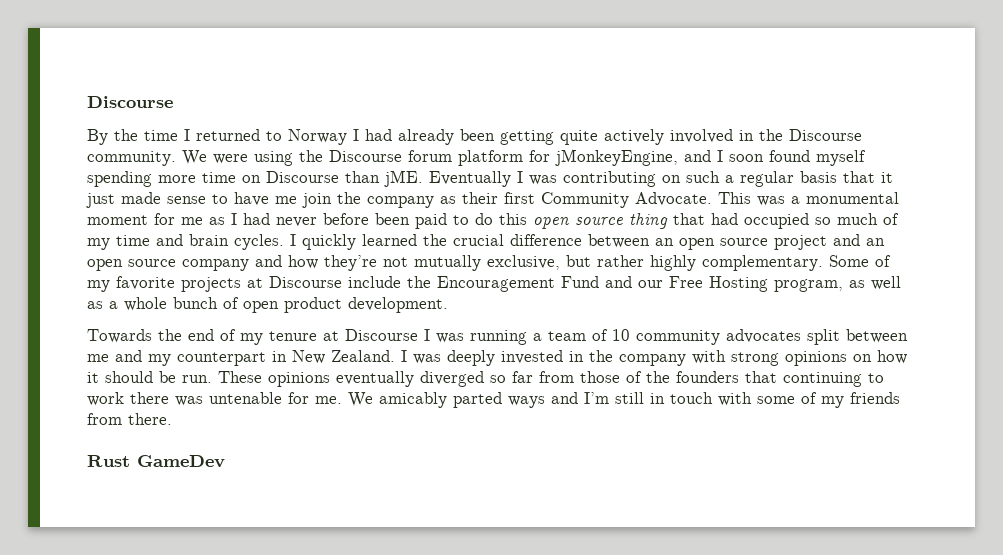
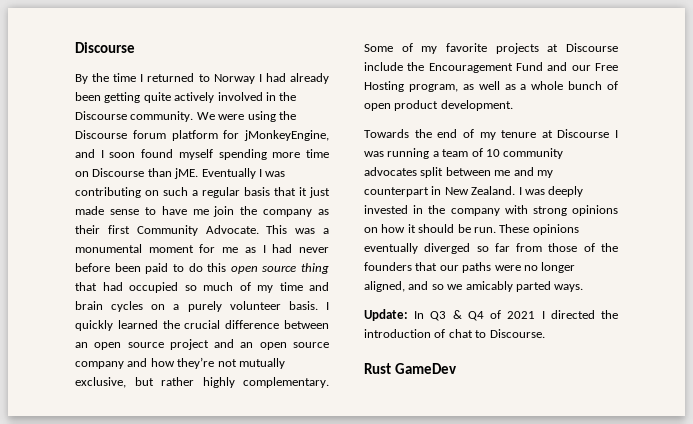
[234,234,284,250] cycles. -> [111,301,318,312] cycles on a purely volunteer basis.
[783,372,884,387] [87,392,900,408] [87,413,172,425] continuing to work there was untenable for me. We amicably parted ways and I’m still in touch with some of my friends from there. -> [439,262,576,273] [364,281,584,292] [364,309,618,321] [364,329,545,338] our paths were no longer aligned, and so we amicably parted ways. // Update: In Q3 & Q4 of 2021 I directed the introduction of chat to Discourse.

